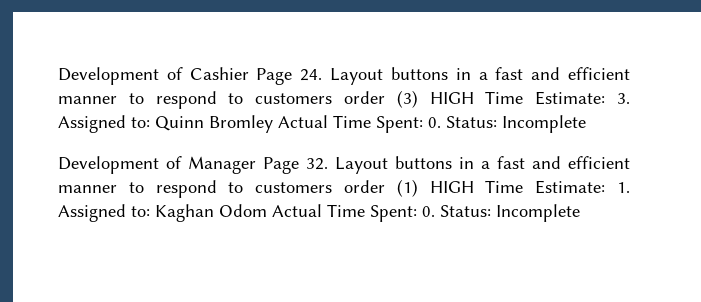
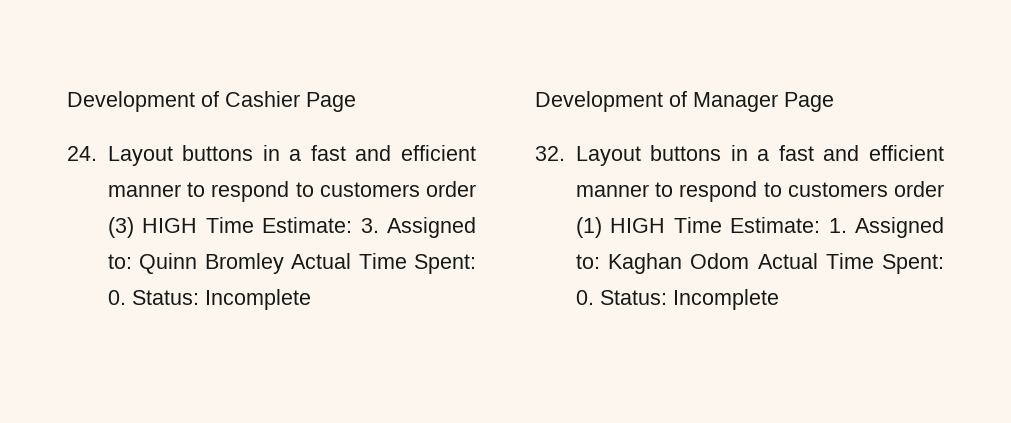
(293, 76) none -> (356, 102) //
(299, 165) none -> (834, 102) //

